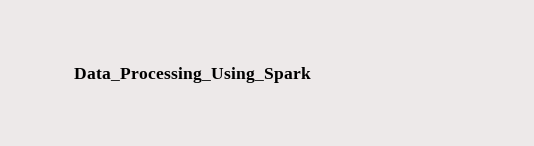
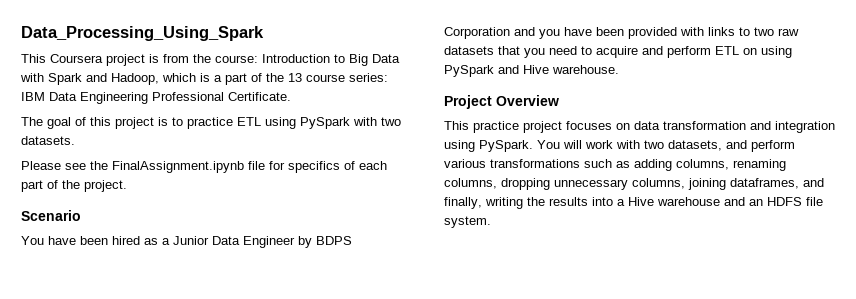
(311, 75) none -> [21,54,400,66] [20,73,388,85] [21,92,291,104] [21,117,401,129] [21,136,75,145] [21,161,387,173] [21,180,127,192] [21,210,81,221] [21,236,352,248] [444,27,799,39] [444,46,792,58] [444,65,619,77] [444,95,559,109] [444,121,835,133] [444,140,795,152] [444,159,786,171] [444,178,824,190] [444,197,823,209] [444,216,491,228] // This Coursera project is from the course: Introduction to Big Data with Spark and Hadoop, which is a part of the 13 course series: IBM Data Engineering Professional Certificate. // The goal of this project is to practice ETL using PySpark with two datasets. // Please see the FinalAssignment.ipynb file for specifics of each part of the project. // Scenario // You have been hired as a Junior Data Engineer by BDPS Corporation and you have been provided with links to two raw datasets that you need to acquire and perform ETL on using PySpark and Hive warehouse. // Project Overview // This practice project focuses on data transformation and integration using PySpark. You will work with two datasets, and perform various transformations such as adding columns, renaming columns, dropping unnecessary columns, joining dataframes, and finally, writing the results into a Hive warehouse and an HDFS file system.

